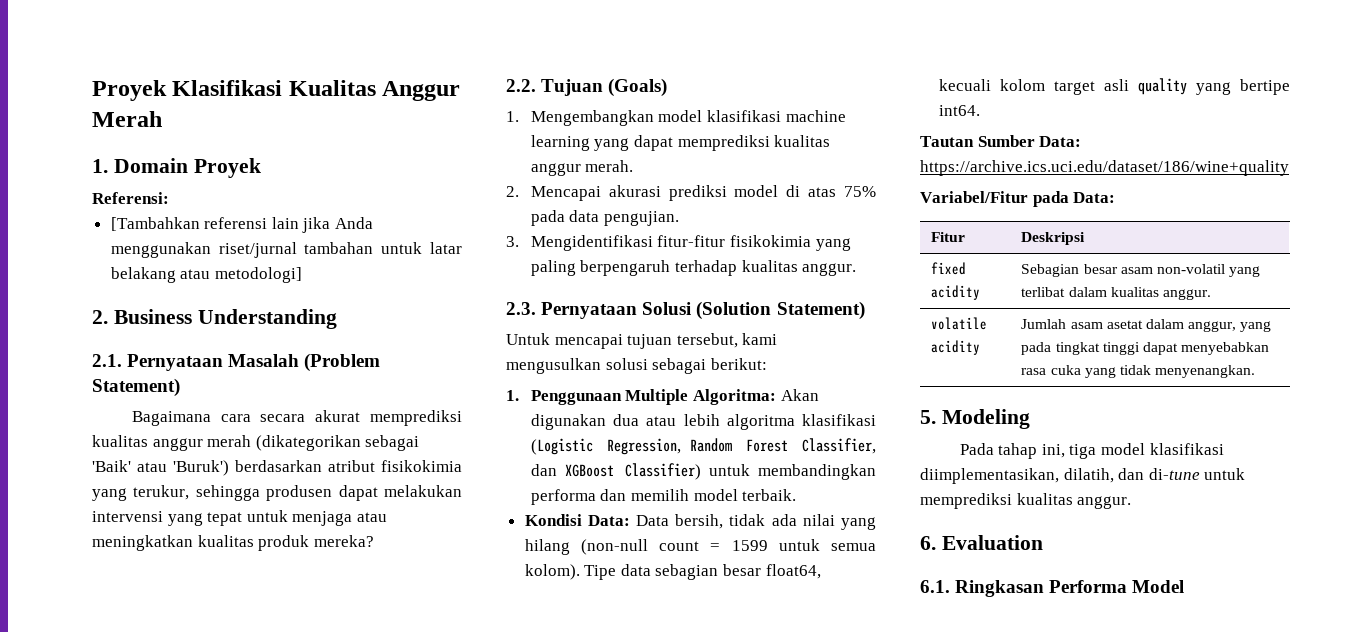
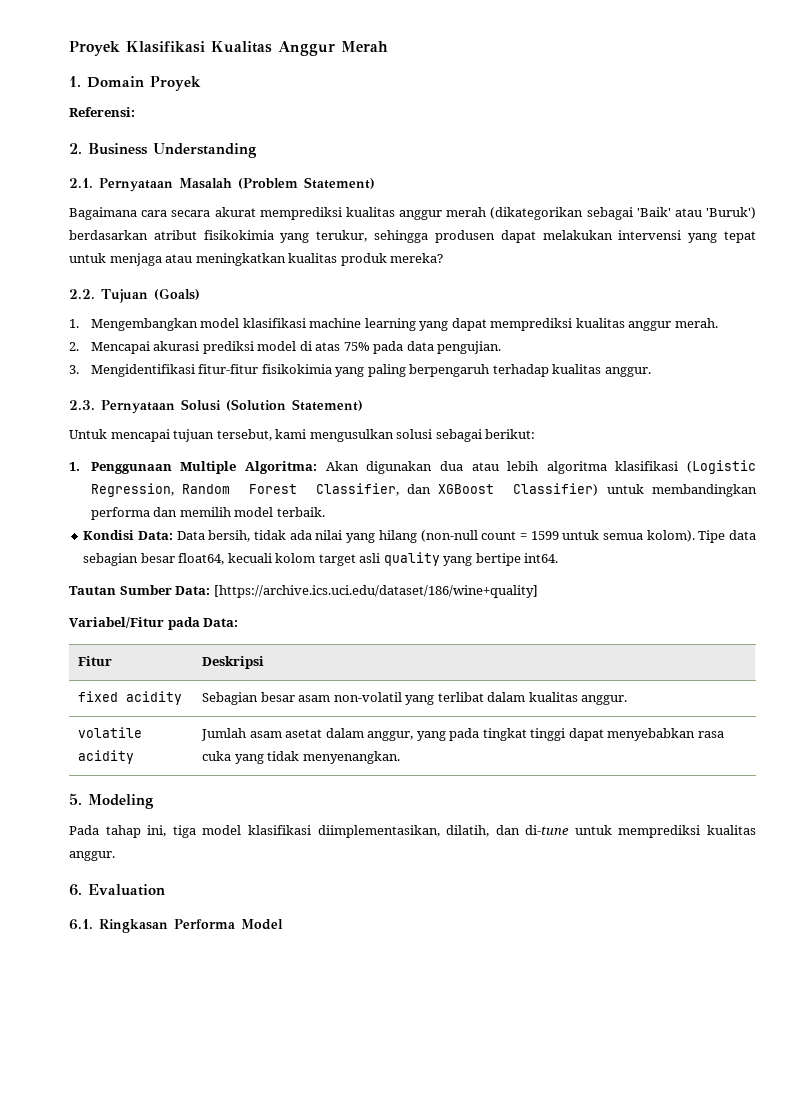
[110,217,374,233] [110,242,462,258] [110,267,302,283] // [Tambahkan referensi lain jika Anda menggunakan riset/jurnal tambahan untuk latar belakang atau metodologi] -> (135, 112) none
[920,160,1289,176] https://archive.ics.uci.edu/dataset/186/wine+quality -> [213,585,538,598] [https://archive.ics.uci.edu/dataset/186/wine+quality]

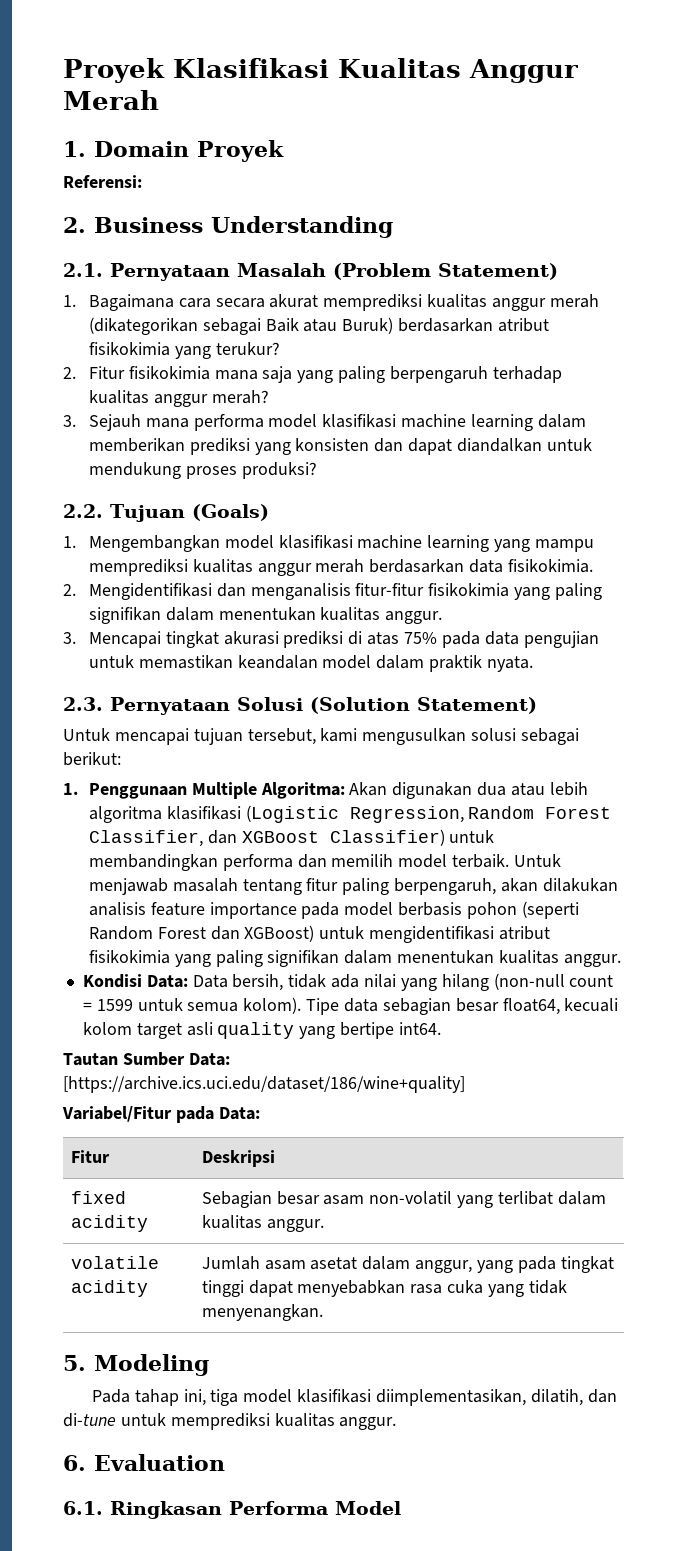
(375, 183) none -> [63,295,76,307] 1.
[636,207,756,219] 'Baik' atau 'Buruk') -> [265,317,394,334] Baik atau Buruk)
[316,230,757,243] [69,253,444,266] terukur, sehingga produsen dapat melakukan intervensi yang tepat untuk menjaga atau meningkatkan kualitas produk mereka? -> [215,342,280,355] [63,366,562,383] [88,390,269,407] [63,414,586,431] [88,438,592,455] [88,462,317,479] terukur? // 2. Fitur fisikokimia mana saja yang paling berpengaruh terhadap kualitas anggur merah? // 3. Sejauh mana performa model klasifikasi machine learning dalam memberikan prediksi yang konsisten dan dapat diandalkan untuk mendukung proses produksi?
[451,318,718,331] [69,341,150,354] dapat memprediksi kualitas anggur merah. // 2. Mencapai -> [535,539,595,552] [88,559,594,576] [63,583,603,600] [88,607,443,624] [63,631,219,648] mampu memprediksi kualitas anggur merah berdasarkan data fisikokimia. // 2. Mengidentifikasi dan menganalisis fitur-fitur fisikokimia yang paling signifikan dalam menentukan kualitas anggur. // 3. Mencapai tingkat
[257,341,297,351] model -> (344, 639) none
[437,341,502,354] [69,364,651,377] pengujian. // 3. Mengidentifikasi fitur-fitur fisikokimia yang paling berpengaruh terhadap kualitas anggur. -> [523,631,599,648] [88,655,534,672] pengujian untuk memastikan keandalan model dalam praktik nyata.
(325, 512) none -> [514,854,562,867] [88,878,618,895] [88,901,579,919] [88,925,551,943] [88,950,621,967] Untuk menjawab masalah tentang fitur paling berpengaruh, akan dilakukan analisis feature importance pada model berbasis pohon (seperti Random Forest dan XGBoost) untuk mengidentifikasi atribut fisikokimia yang paling signifikan dalam menentukan kualitas anggur.

